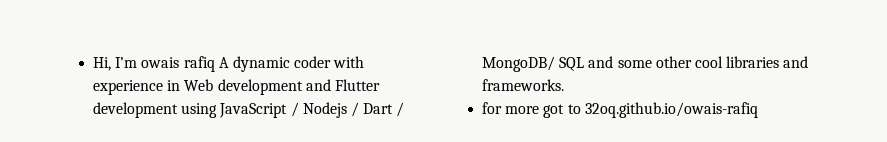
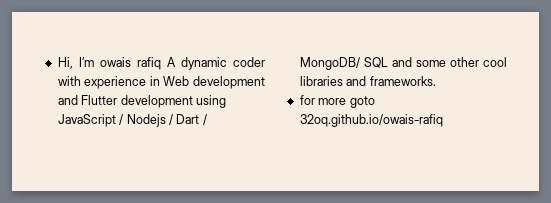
[543,104,581,118] got to -> [349,96,375,108] goto

